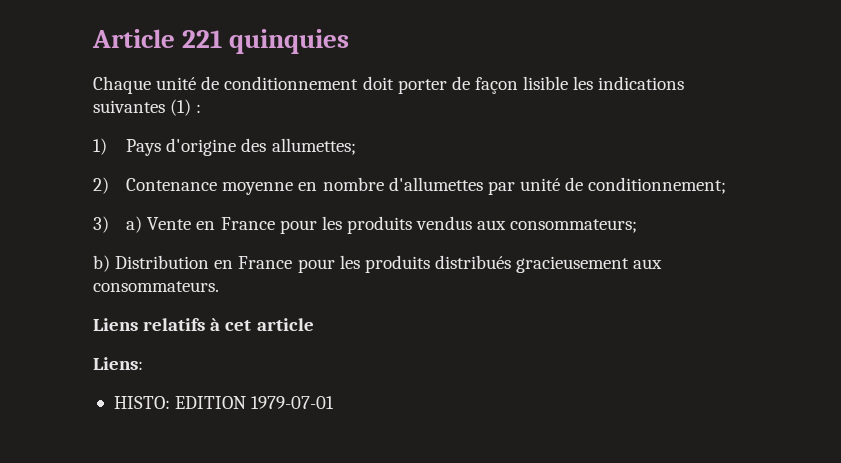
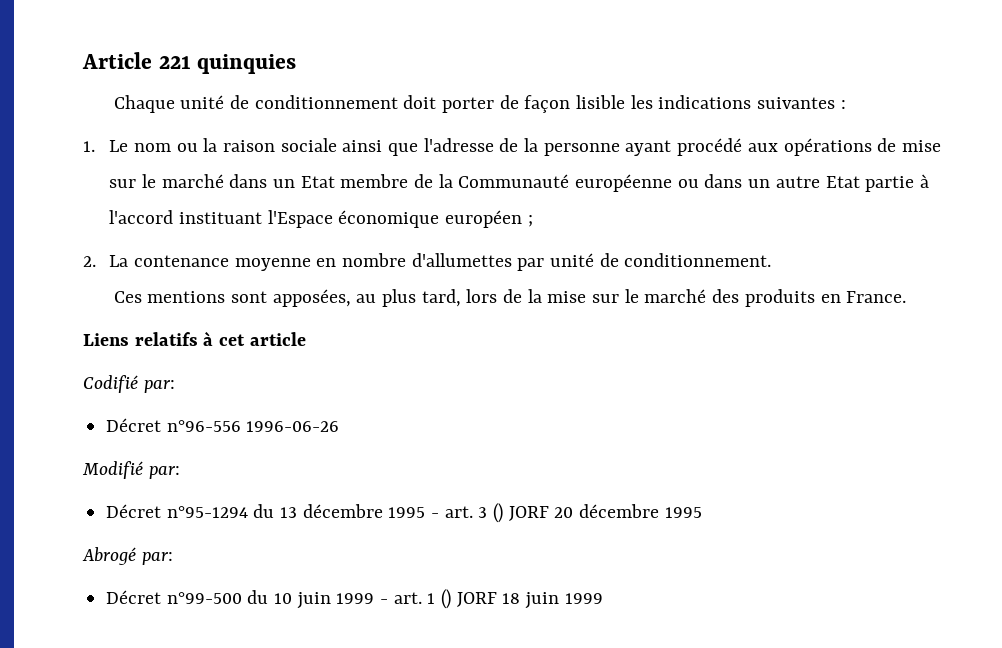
[170,99,192,116] (1) -> (836, 103) none
[93,138,356,156] [93,177,218,194] 1) Pays d'origine des allumettes; // 2) Contenance -> [83,138,941,156] [109,174,929,192] [109,210,533,228] [83,255,230,267] 1. Le nom ou la raison sociale ainsi que l'adresse de la personne ayant procédé aux opérations de mise sur le marché dans un Etat membre de la Communauté européenne ou dans un autre Etat partie à l'accord instituant l'Espace économique européen ; // 2. La contenance
[588,177,727,194] [93,216,638,234] [93,255,663,273] [93,281,219,292] conditionnement; // 3) a) Vente en France pour les produits vendus aux consommateurs; // b) Distribution en France pour les produits distribués gracieusement aux consommateurs. -> [624,253,772,267] [113,289,907,307] conditionnement. // Ces mentions sont apposées, au plus tard, lors de la mise sur le marché des produits en France.
[93,357,143,370] [113,396,335,409] Liens: // HISTO: EDITION 1979-07-01 -> [83,375,175,393] [106,418,340,432] [82,461,180,479] [106,503,702,523] [82,547,173,565] [106,589,603,609] Codifié par: // Décret n°96-556 1996-06-26 // Modifié par: // Décret n°95-1294 du 13 décembre 1995 - art. 3 () JORF 20 décembre 1995 // Abrogé par: // Décret n°99-500 du 10 juin 1999 - art. 1 () JORF 18 juin 1999

